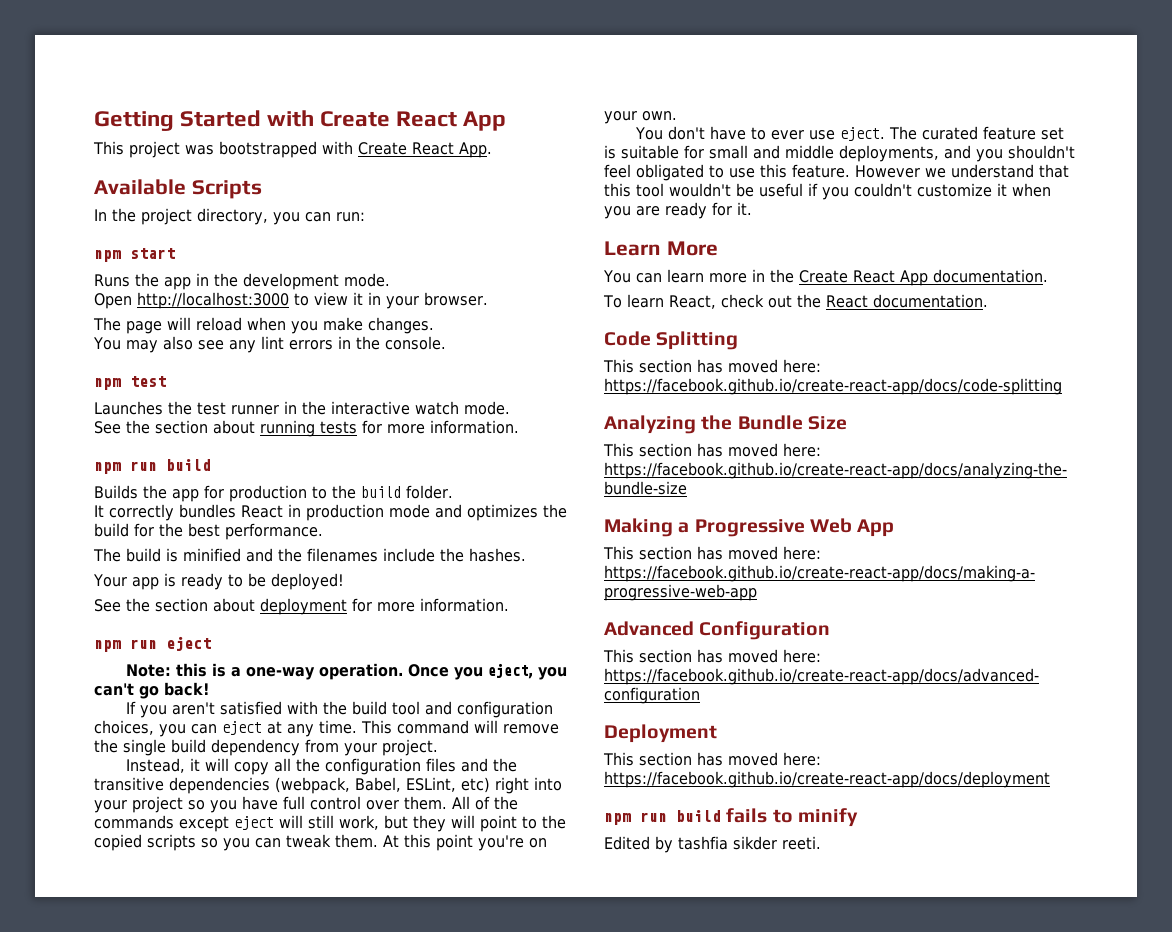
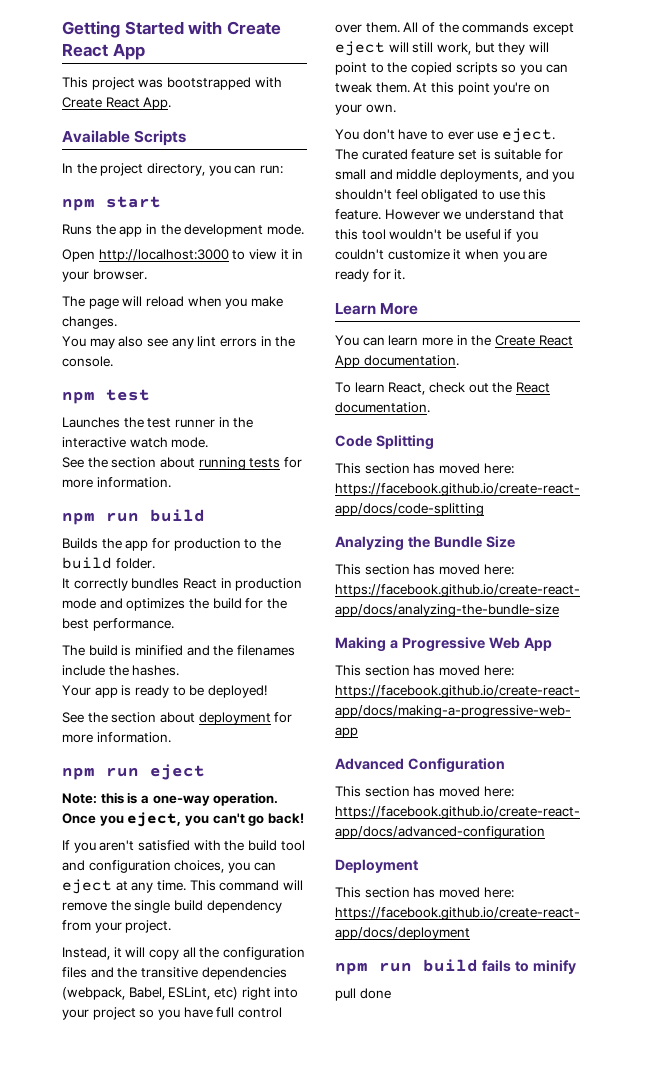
[604,836,821,853] Edited by tashfia sikder reeti. -> [335,988,391,1001] pull done

